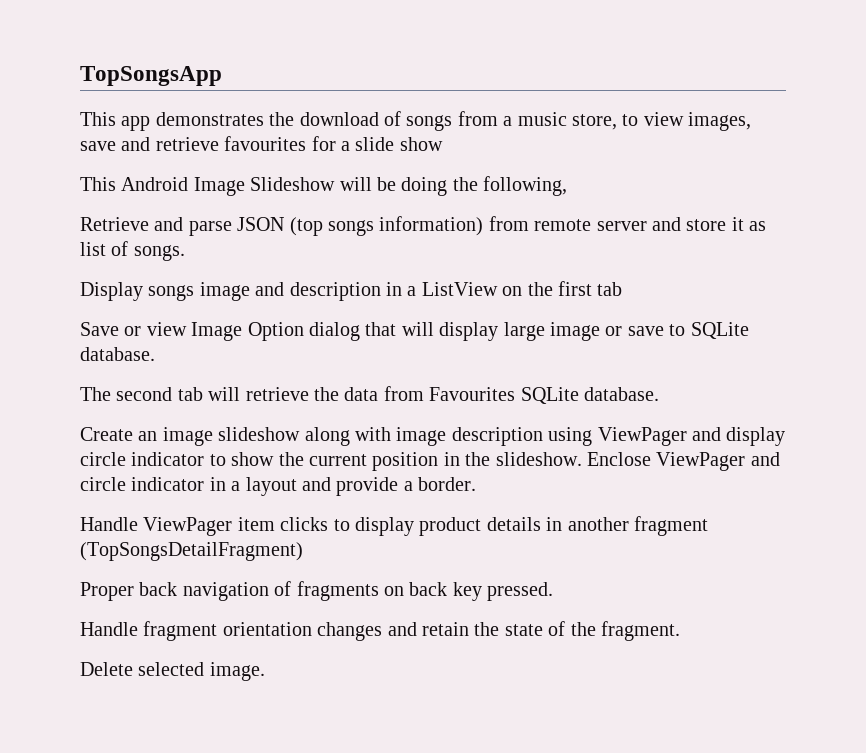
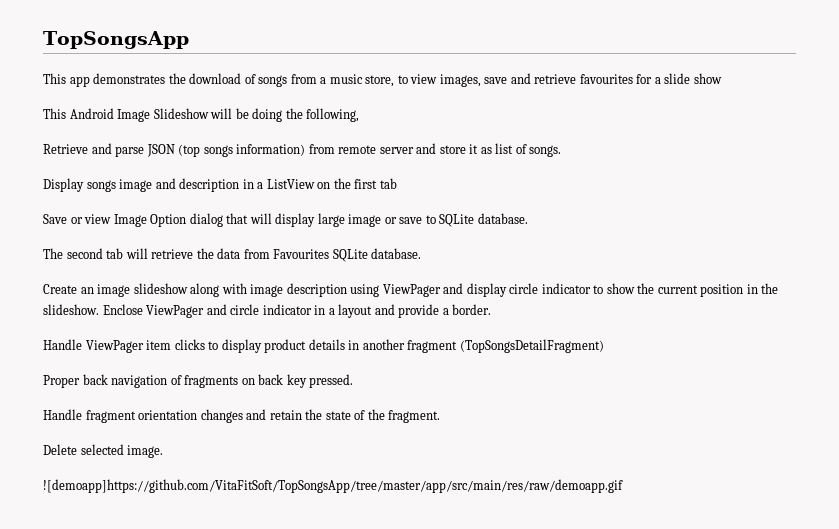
(265, 671) none -> [43,479,623,493] // ![demoapp]https://github.com/VitaFitSoft/TopSongsApp/tree/master/app/src/main/res/raw/demoapp.gif

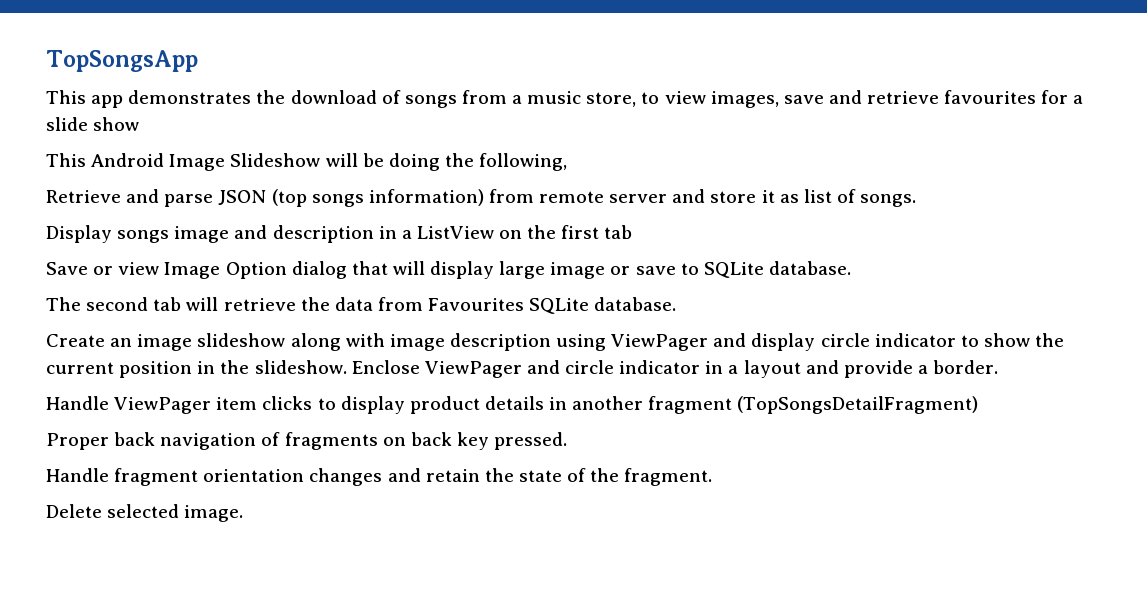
[43,479,623,493] // ![demoapp]https://github.com/VitaFitSoft/TopSongsApp/tree/master/app/src/main/res/raw/demoapp.gif -> (244, 513) none

